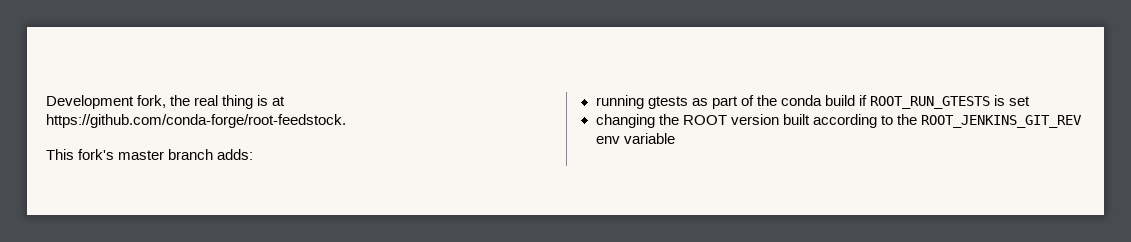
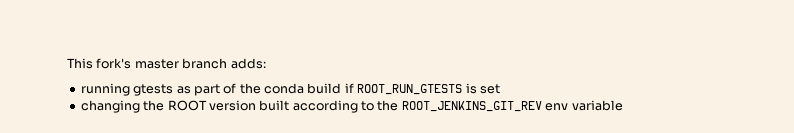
[46,95,286,109] [46,114,346,128] Development fork, the real thing is at https://github.com/conda-forge/root-feedstock. // -> (67, 63) none

